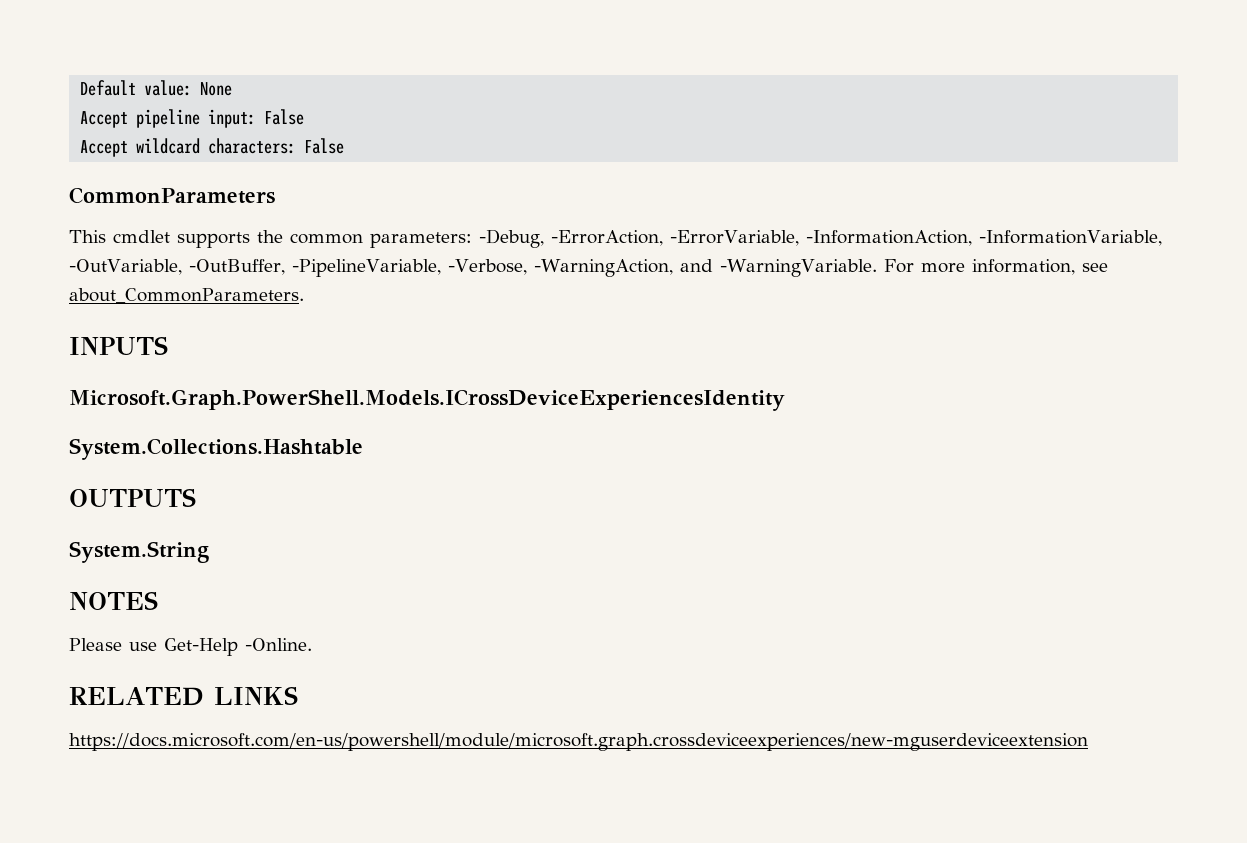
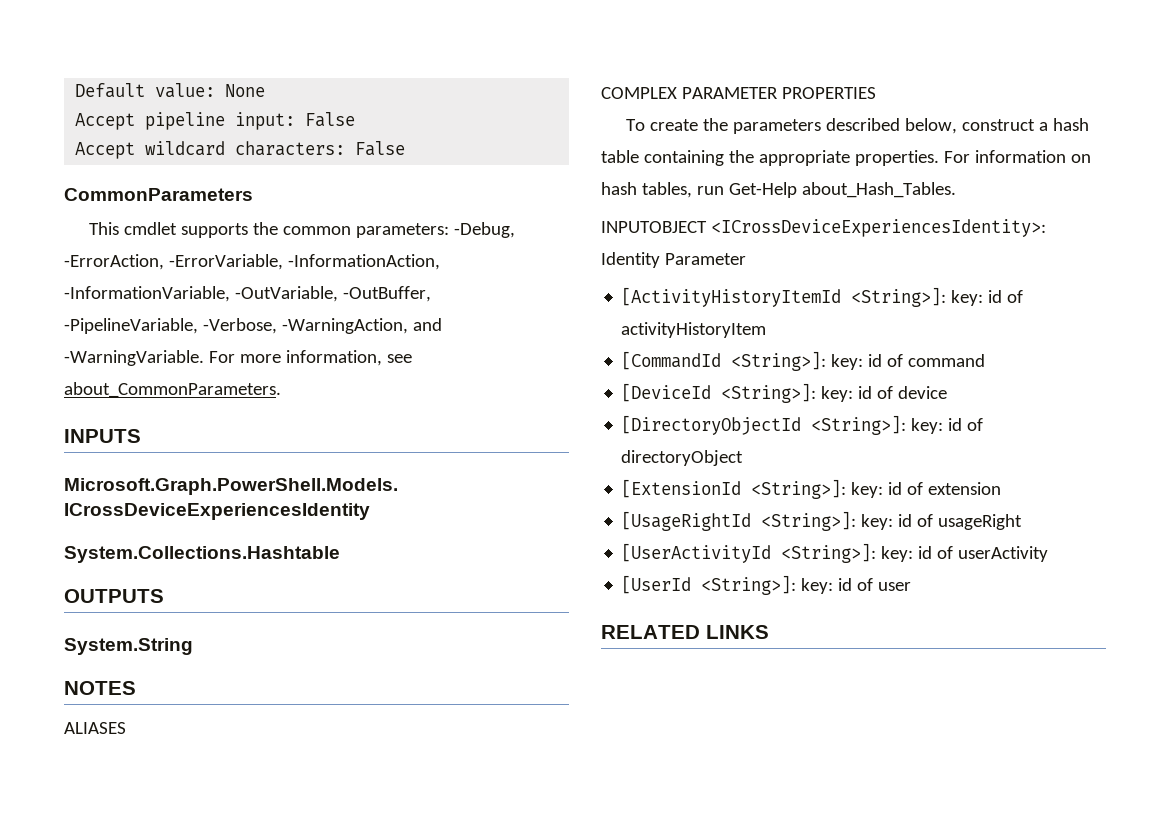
[69,638,312,656] Please use Get-Help -Online. -> [64,722,126,734] [601,87,876,99] [625,118,1089,134] [601,150,1091,166] [601,182,956,198] [601,219,1046,237] [601,252,746,268] [621,287,1024,307] [621,322,767,338] [621,351,986,371] [621,383,948,403] [621,415,984,435] [621,450,744,466] [621,479,1002,499] [621,511,1023,531] [621,543,1049,563] [621,575,912,595] ALIASES // COMPLEX PARAMETER PROPERTIES // To create the parameters described below, construct a hash table containing the appropriate properties. For information on hash tables, run Get-Help about_Hash_Tables. // INPUTOBJECT <ICrossDeviceExperiencesIdentity>: Identity Parameter // [ActivityHistoryItemId <String>]: key: id of activityHistoryItem // [CommandId <String>]: key: id of command // [DeviceId <String>]: key: id of device // [DirectoryObjectId <String>]: key: id of directoryObject // [ExtensionId <String>]: key: id of extension // [UsageRightId <String>]: key: id of usageRight // [UserActivityId <String>]: key: id of userActivity // [UserId <String>]: key: id of user
[69,733,1088,751] // https://docs.microsoft.com/en-us/powershell/module/microsoft.graph.crossdeviceexperiences/new-mguserdeviceextension -> (769, 632) none

